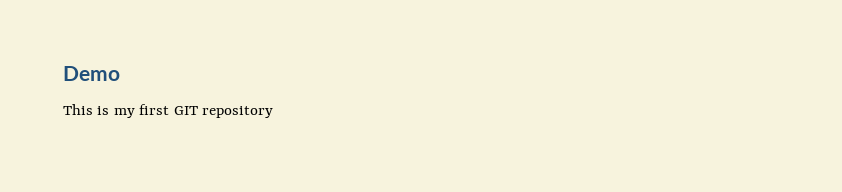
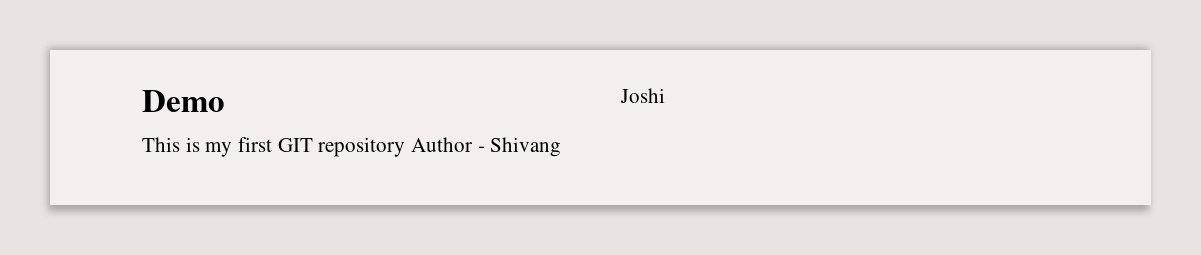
(274, 112) none -> [411,137,562,157] [620,88,665,103] Author - Shivang Joshi

